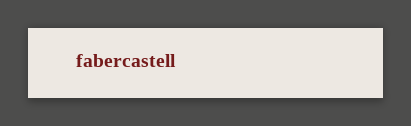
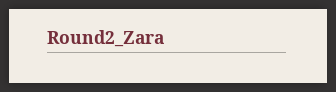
[76,54,176,67] fabercastell -> [47,30,164,47] Round2_Zara

